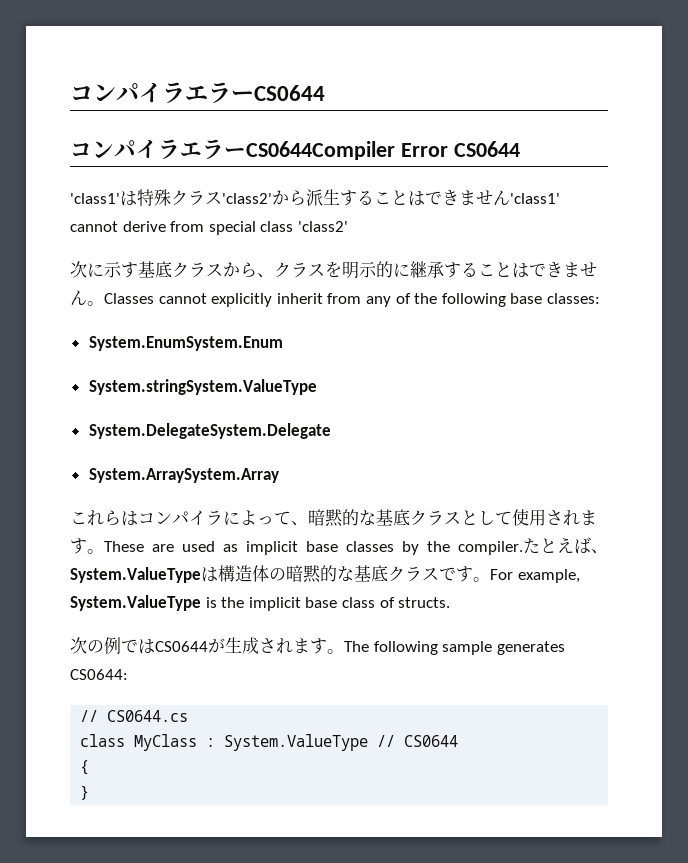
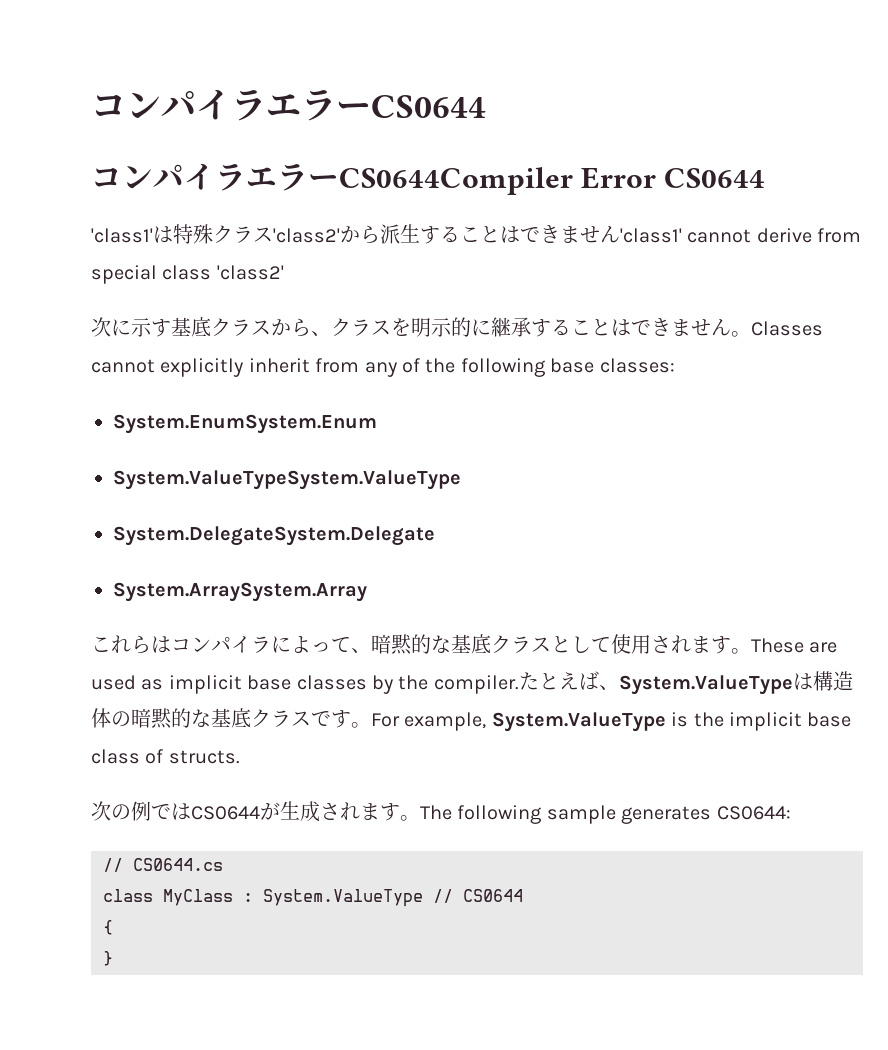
[88,379,317,395] System.stringSystem.ValueType -> [113,470,461,490] System.ValueTypeSystem.ValueType

